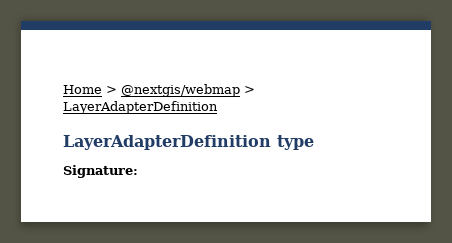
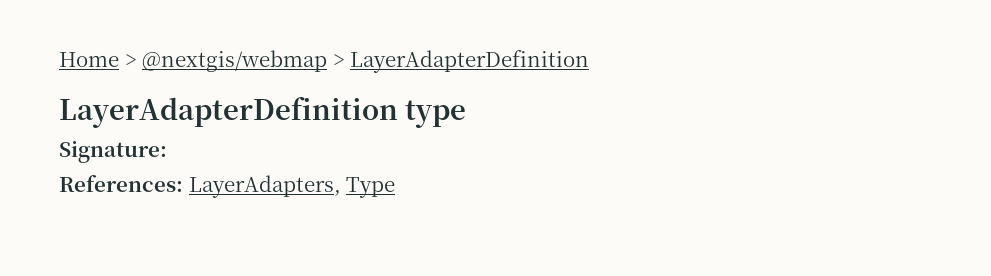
(138, 171) none -> [59,175,396,198] // References: LayerAdapters, Type

